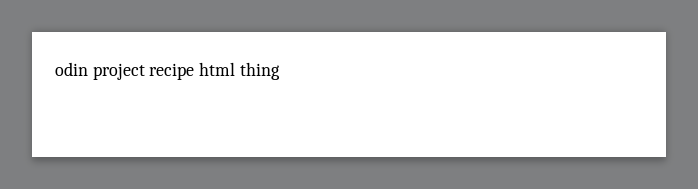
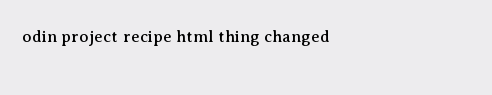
(280, 71) none -> [264,30,331,46] changed

